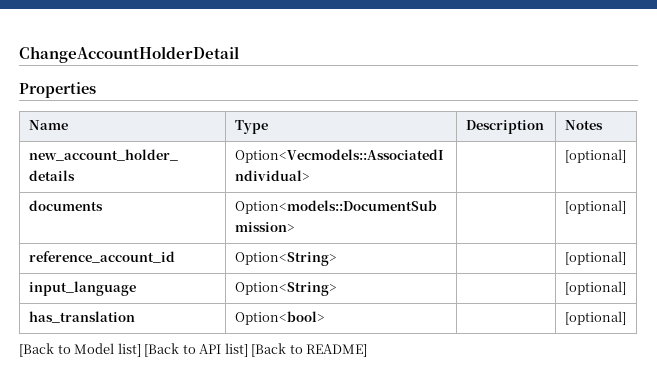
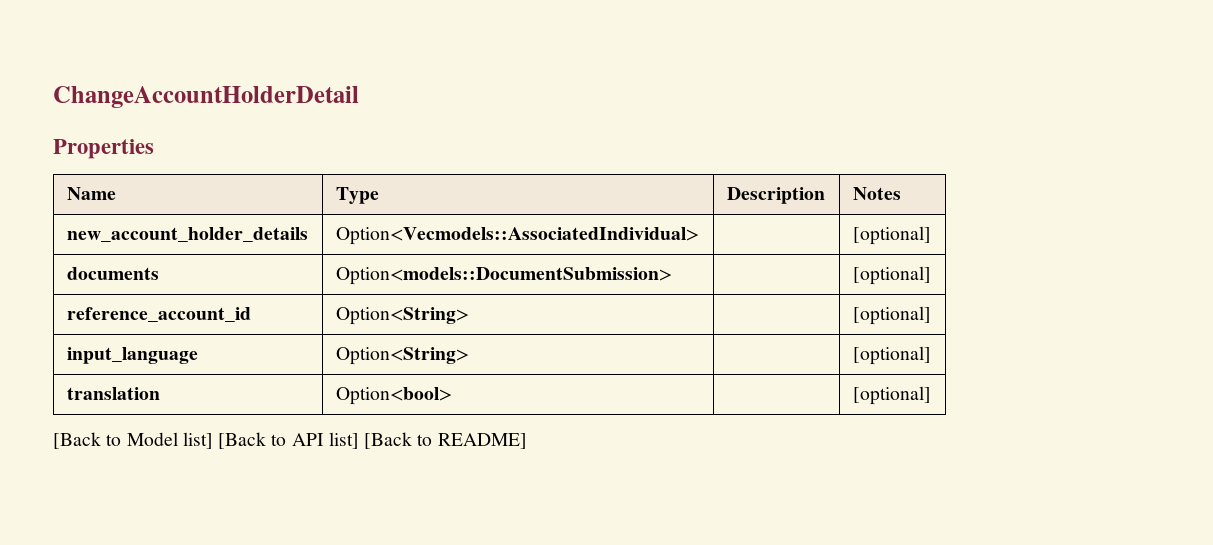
[28,311,135,323] has_translation -> [66,387,160,400] translation

